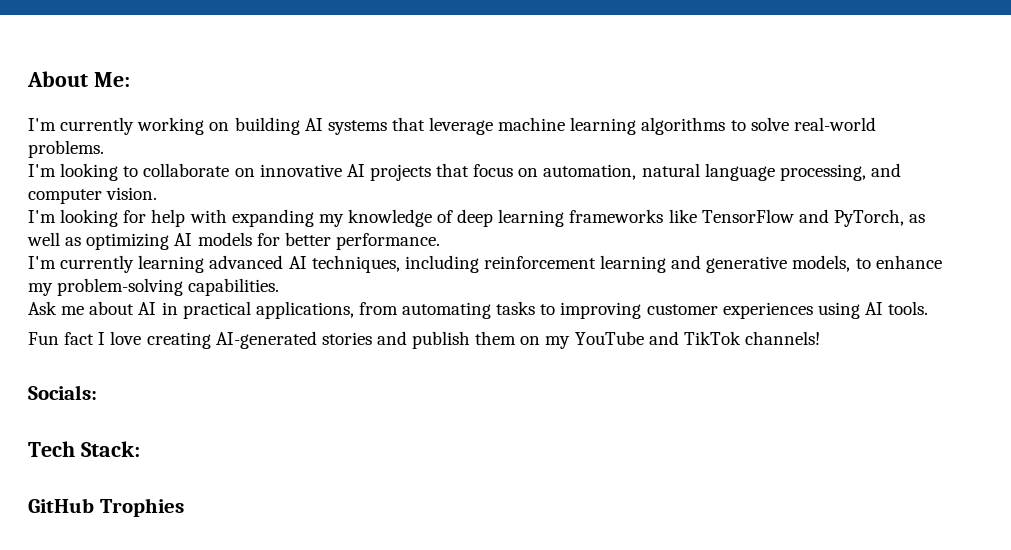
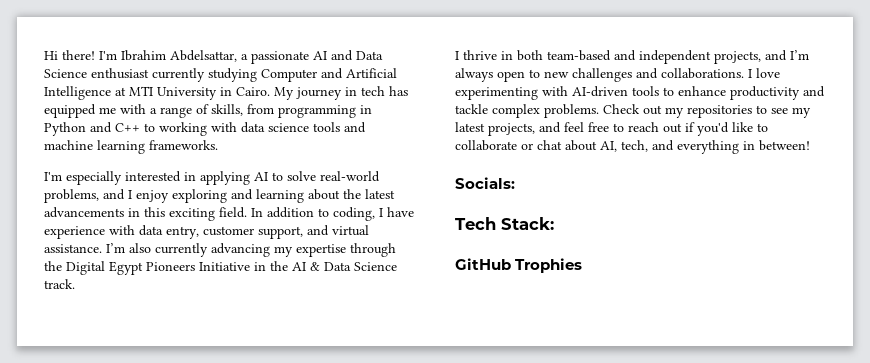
[27,71,130,87] [28,117,876,135] [28,140,104,158] [28,163,901,181] [28,187,158,204] [28,209,926,227] [27,232,440,250] [28,255,942,273] [28,278,280,296] [28,301,929,319] [28,331,820,349] About Me: // I'm currently working on building AI systems that leverage machine learning algorithms to solve real-world problems. // I'm looking to collaborate on innovative AI projects that focus on automation, natural language processing, and computer vision. // I'm looking for help with expanding my knowledge of deep learning frameworks like TensorFlow and PyTorch, as well as optimizing AI models for better performance. // I'm currently learning advanced AI techniques, including reinforcement learning and generative models, to enhance my problem-solving capabilities. // Ask me about AI in practical applications, from automating tasks to improving customer experiences using AI tools. // Fun fact I love creating AI-generated stories and publish them on my YouTube and TikTok channels! -> [44,50,383,64] [44,68,397,82] [44,86,408,100] [44,104,372,118] [44,122,366,136] [44,140,218,154] [44,171,380,185] [44,189,395,203] [44,207,414,221] [44,225,369,239] [44,243,396,257] [44,261,397,275] [44,279,75,289] [455,50,809,64] [455,68,780,82] [455,86,825,100] [455,104,811,118] [455,122,768,136] [455,140,810,154] Hi there! I'm Ibrahim Abdelsattar, a passionate AI and Data Science enthusiast currently studying Computer and Artificial Intelligence at MTI University in Cairo. My journey in tech has equipped me with a range of skills, from programming in Python and C++ to working with data science tools and machine learning frameworks. // I'm especially interested in applying AI to solve real-world problems, and I enjoy exploring and learning about the latest advancements in this exciting field. In addition to coding, I have experience with data entry, customer support, and virtual assistance. I’m also currently advancing my expertise through the Digital Egypt Pioneers Initiative in the AI & Data Science track. // I thrive in both team-based and independent projects, and I’m always open to new challenges and collaborations. I love experimenting with AI-driven tools to enhance productivity and tackle complex problems. Check out my repositories to see my latest projects, and feel free to reach out if you'd like to collaborate or chat about AI, tech, and everything in between!

